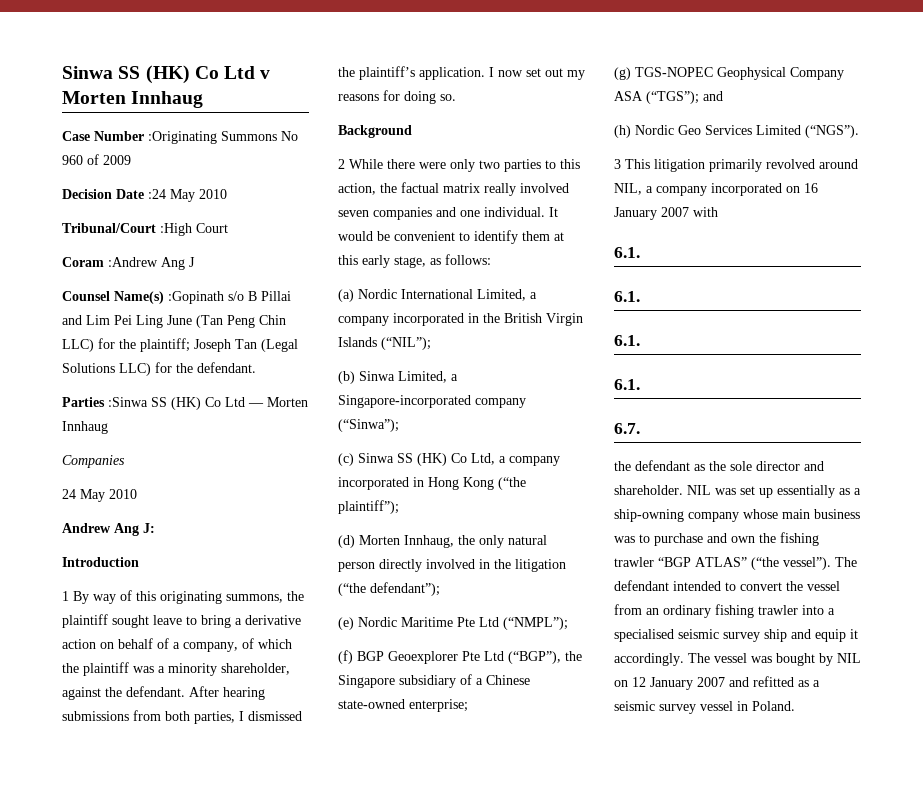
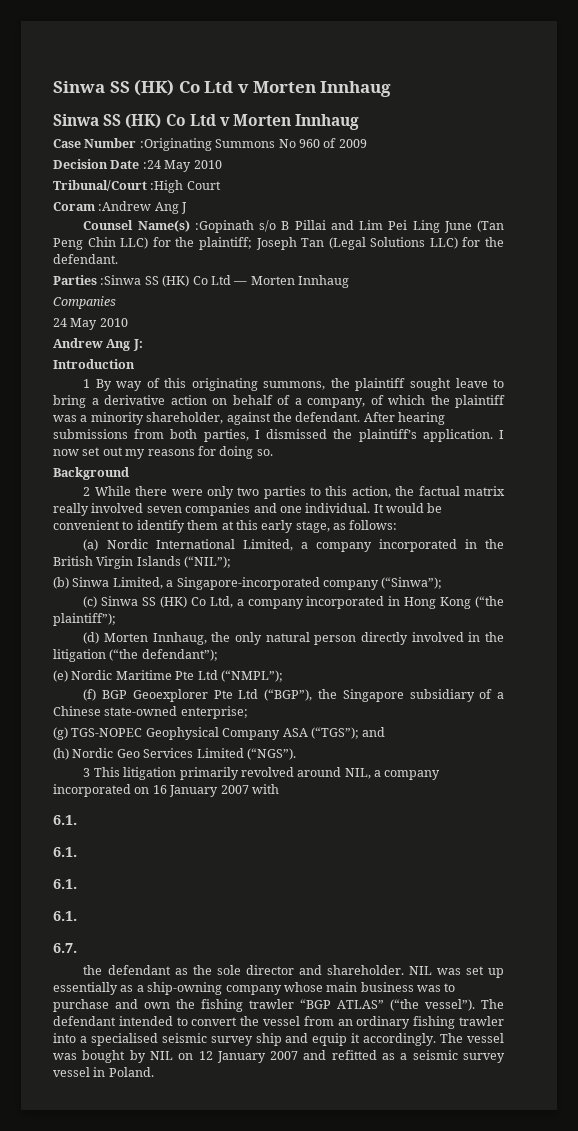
[62,65,271,84] [62,91,204,108] Sinwa SS (HK) Co Ltd v Morten Innhaug -> [53,79,392,97] [53,114,360,130] Sinwa SS (HK) Co Ltd v Morten Innhaug // Sinwa SS (HK) Co Ltd v Morten Innhaug

